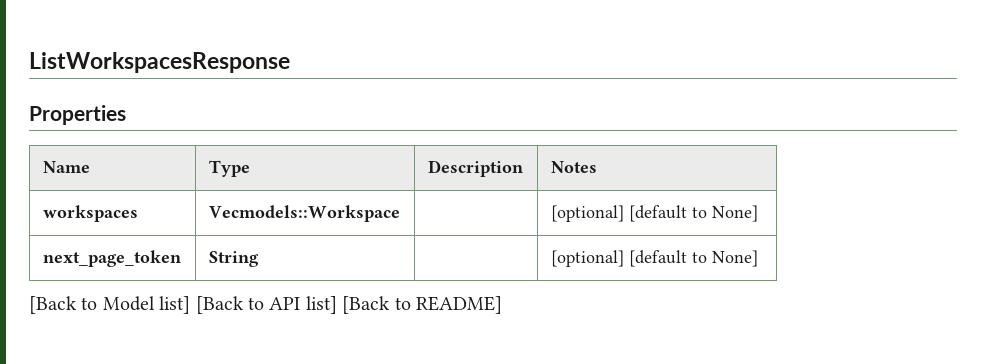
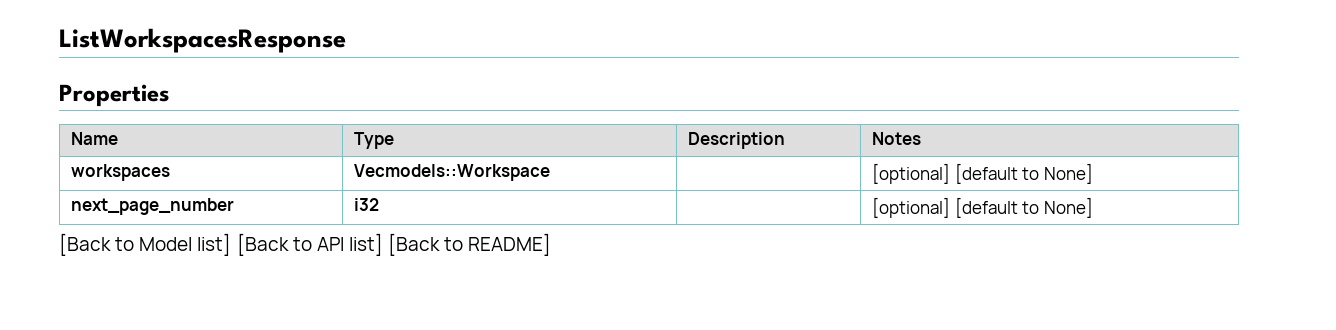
[42,250,181,267] [208,251,259,267] next_page_token | String -> [71,198,235,215] [354,198,380,211] next_page_number | i32

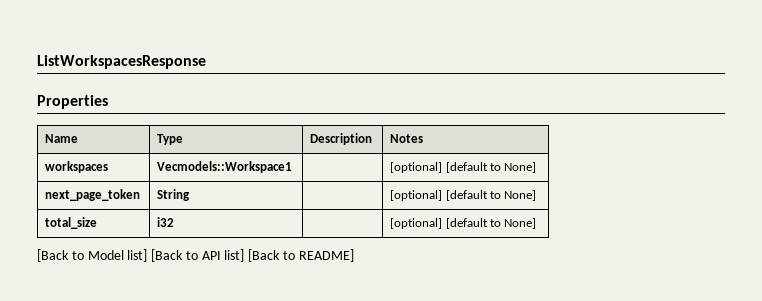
[354,164,551,181] [872,163,1093,184] [71,198,235,215] Vecmodels::Workspace | | [optional] [default to None] // next_page_number -> [157,161,293,173] [390,162,537,173] [45,189,141,201] [157,189,191,201] [390,190,537,201] [45,217,98,229] Vecmodels::Workspace1 | | [optional] [default to None] // next_page_token | String | | [optional] [default to None] // total_size

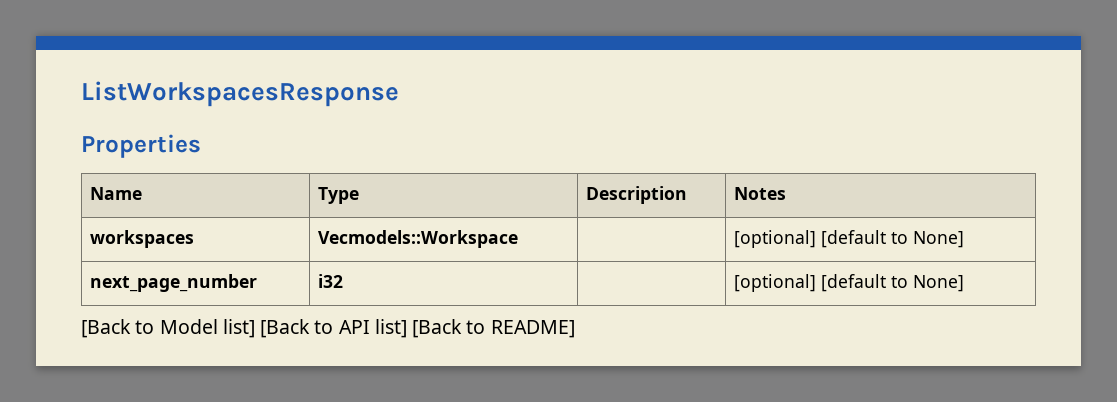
[157,161,293,173] [390,162,537,173] [45,189,141,201] [157,189,191,201] [390,190,537,201] [45,217,98,229] Vecmodels::Workspace1 | | [optional] [default to None] // next_page_token | String | | [optional] [default to None] // total_size -> [318,230,519,248] [734,230,965,248] [90,274,258,292] Vecmodels::Workspace | | [optional] [default to None] // next_page_number

